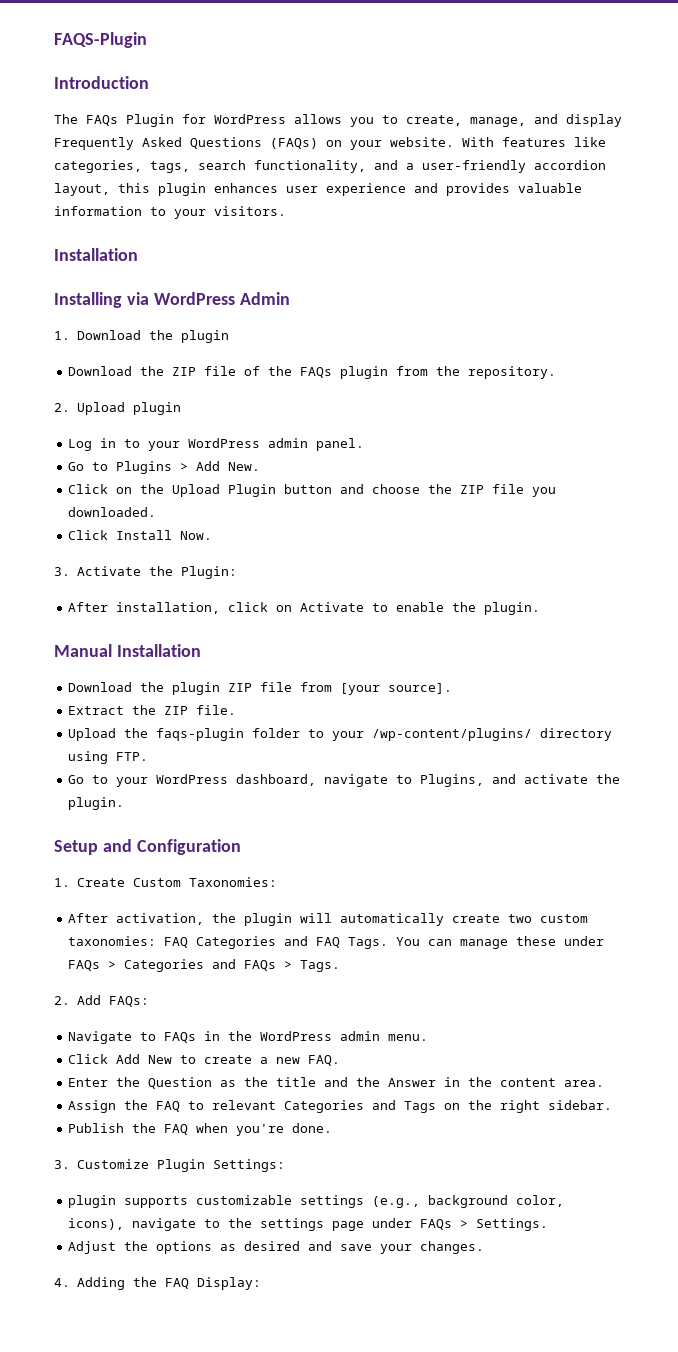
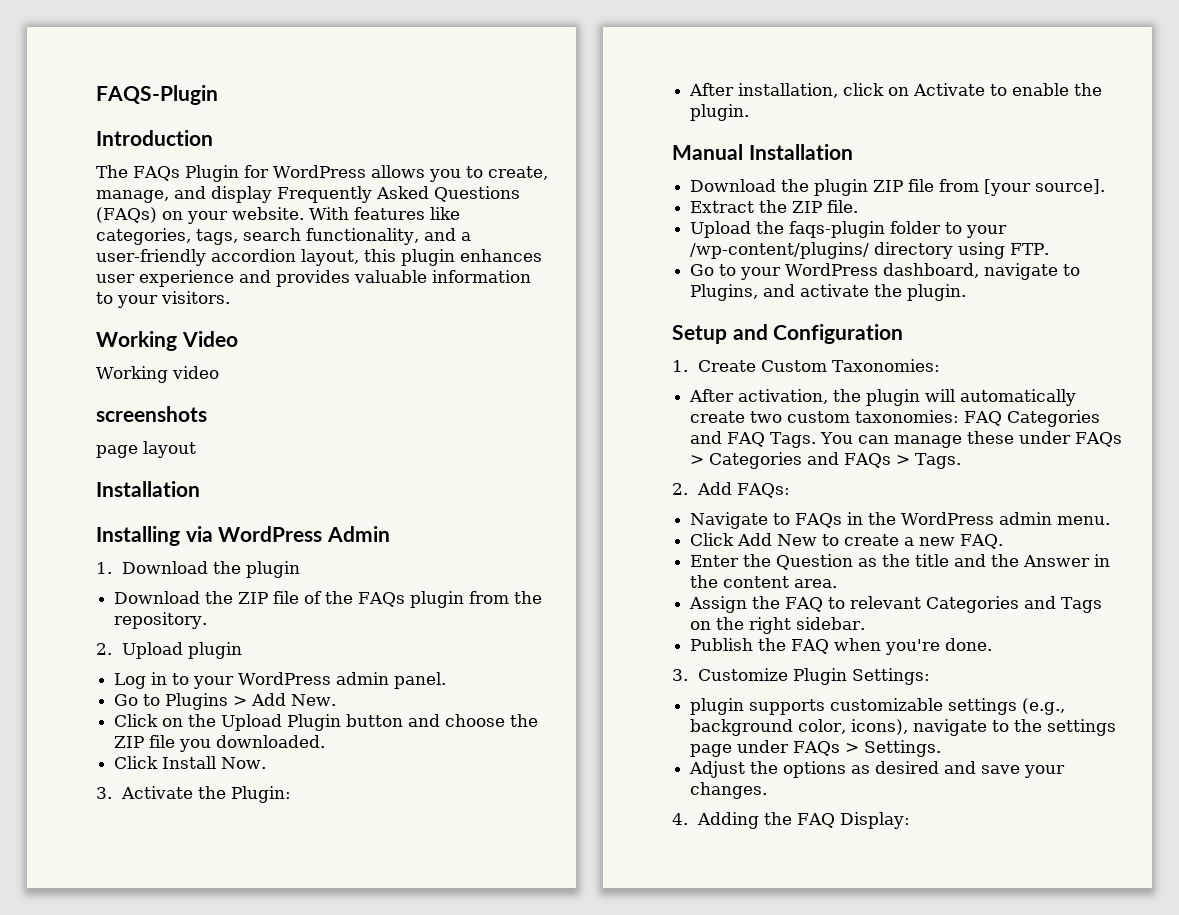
(286, 211) none -> [96,331,238,351] [96,366,219,383] [96,406,207,422] [96,441,196,458] // Working Video // Working video // screenshots // page layout

